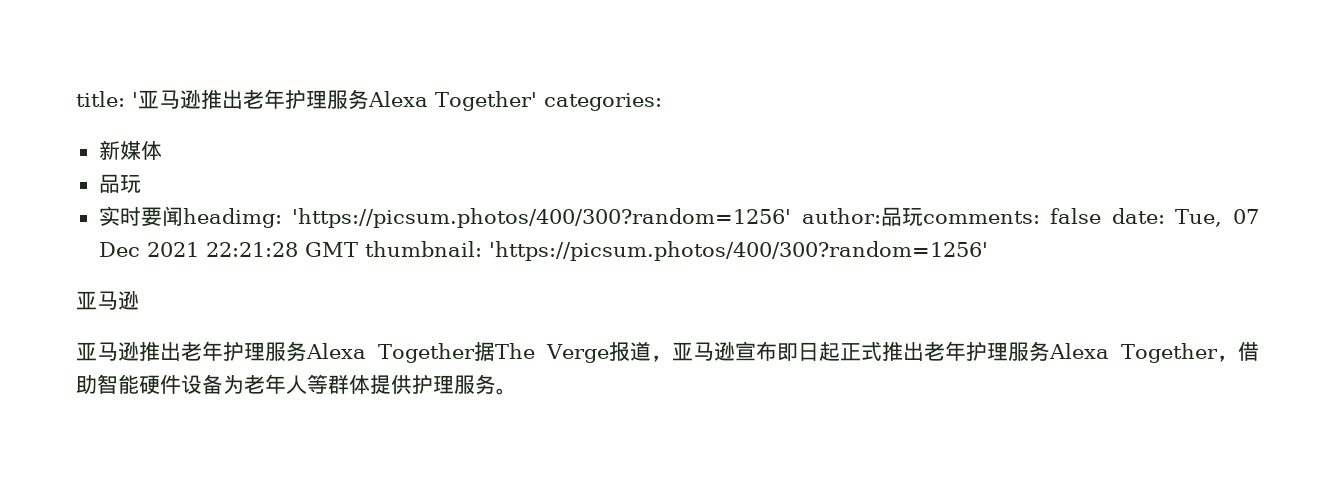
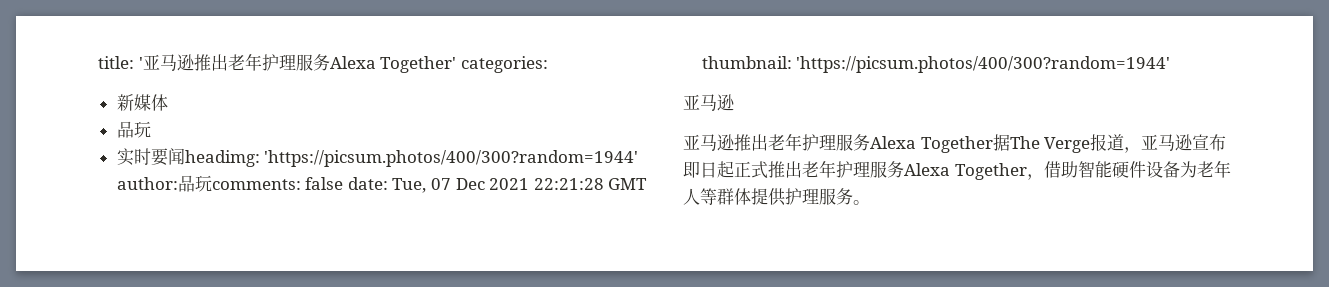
[292,208,792,228] 'https://picsum.photos/400/300?random=1256' -> [264,150,639,167] 'https://picsum.photos/400/300?random=1944'
[488,241,988,261] 'https://picsum.photos/400/300?random=1256' -> [796,56,1171,73] 'https://picsum.photos/400/300?random=1944'

